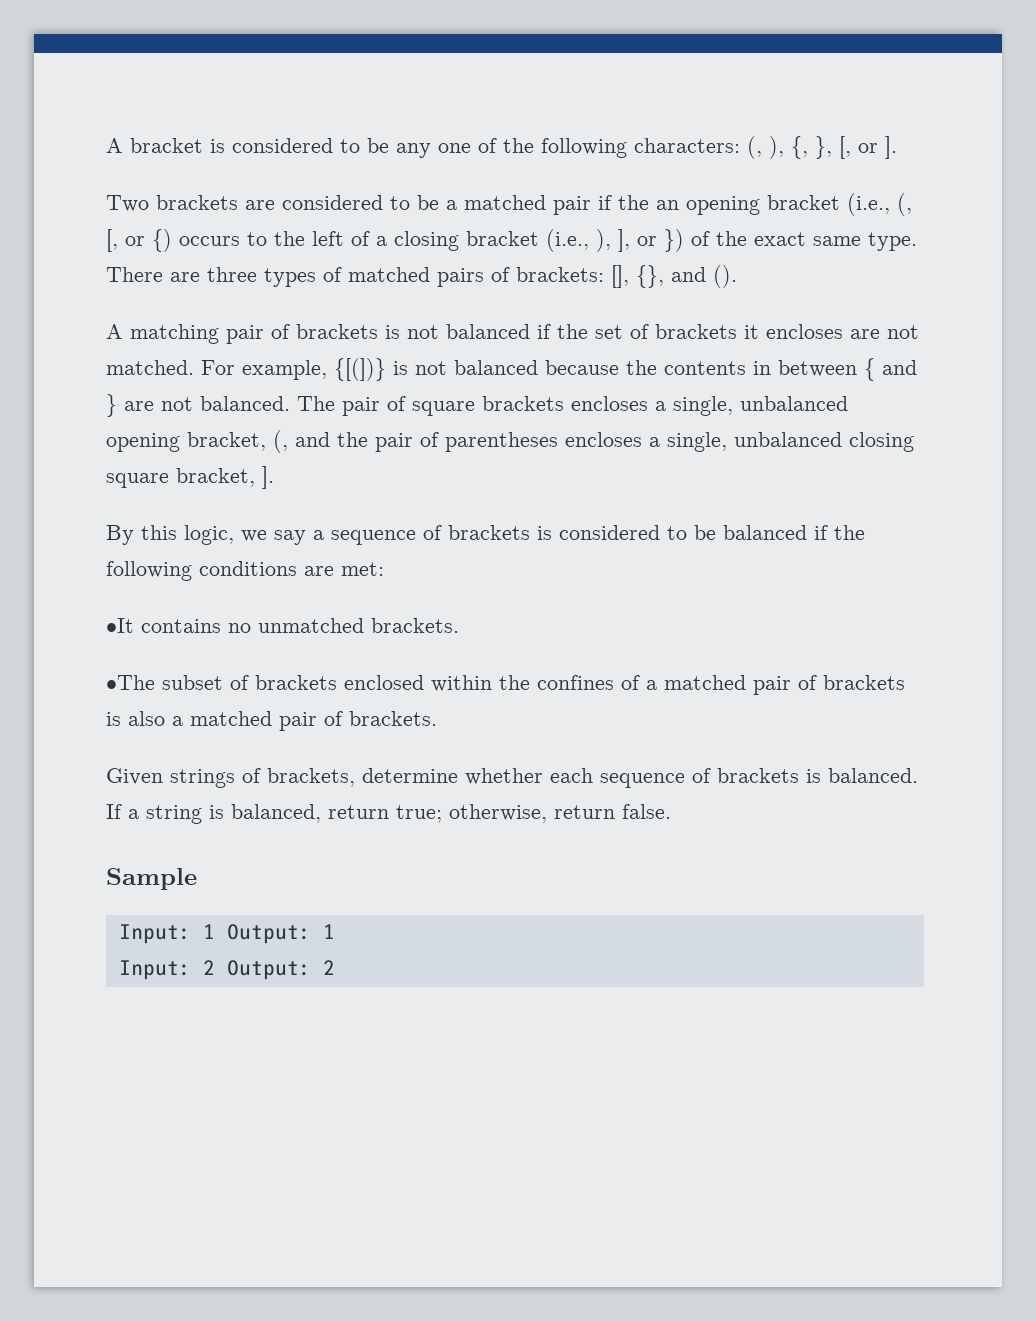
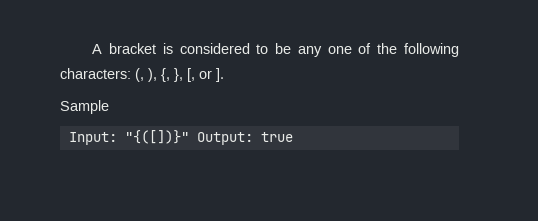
[106,193,912,216] [106,229,917,252] [106,265,737,288] [106,324,919,344] [106,358,917,381] [106,394,848,417] [106,430,914,453] [106,466,274,489] [106,525,865,545] [106,561,384,581] [106,618,459,633] [106,675,905,695] [106,711,437,731] [106,768,918,788] [106,804,671,824] [106,868,197,890] [118,924,335,944] [118,960,335,980] Two brackets are considered to be a matched pair if the an opening bracket (i.e., (, [, or {) occurs to the left of a closing bracket (i.e., ), ], or }) of the exact same type. There are three types of matched pairs of brackets: [], {}, and (). // A matching pair of brackets is not balanced if the set of brackets it encloses are not matched. For example, {[(])} is not balanced because the contents in between { and } are not balanced. The pair of square brackets encloses a single, unbalanced opening bracket, (, and the pair of parentheses encloses a single, unbalanced closing square bracket, ]. // By this logic, we say a sequence of brackets is considered to be balanced if the following conditions are met: // •It contains no unmatched brackets. // •The subset of brackets enclosed within the confines of a matched pair of brackets is also a matched pair of brackets. // Given strings of brackets, determine whether each sequence of brackets is balanced. If a string is balanced, return true; otherwise, return false. // Sample // Input: 1 Output: 1 // Input: 2 Output: 2 -> [60,100,109,114] [68,130,293,145] Sample // Input: "{([])}" Output: true

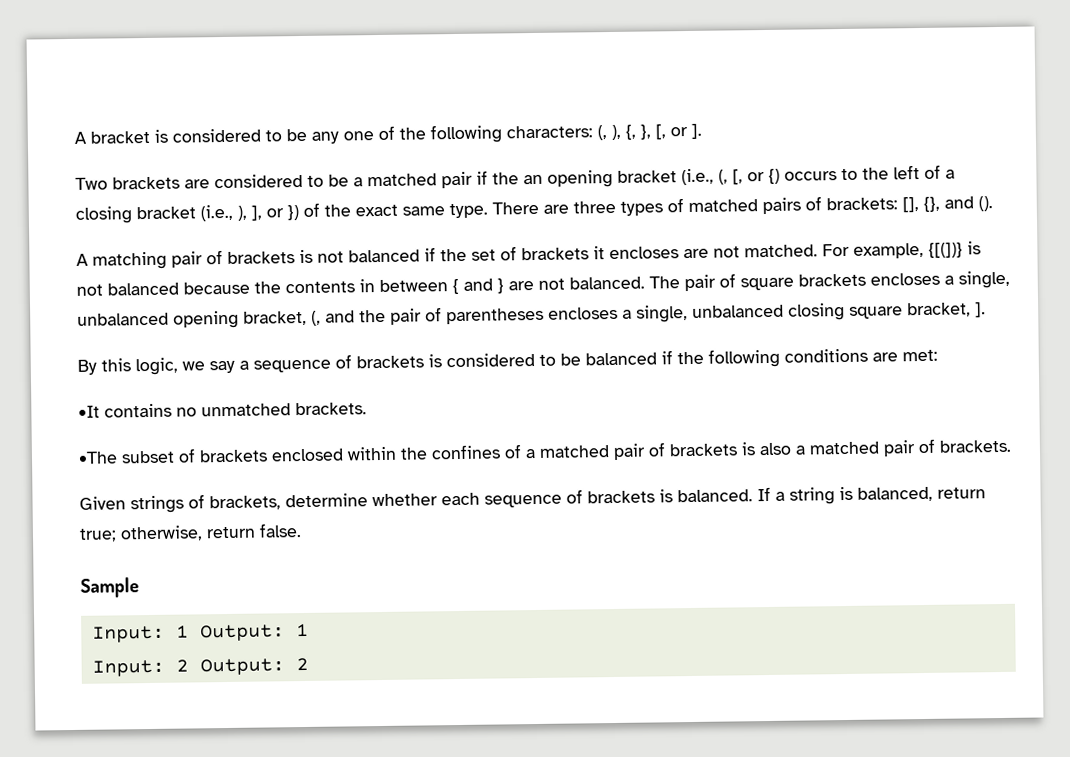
[60,100,109,114] [68,130,293,145] Sample // Input: "{([])}" Output: true -> [75,164,955,190] [75,196,993,224] [76,241,981,270] [76,270,1010,296] [77,302,986,329] [77,348,938,376] [78,402,367,418] [78,438,1011,464] [79,486,986,514] [79,523,302,542] [80,577,139,598] [91,623,309,643] [91,657,309,677] Two brackets are considered to be a matched pair if the an opening bracket (i.e., (, [, or {) occurs to the left of a closing bracket (i.e., ), ], or }) of the exact same type. There are three types of matched pairs of brackets: [], {}, and (). // A matching pair of brackets is not balanced if the set of brackets it encloses are not matched. For example, {[(])} is not balanced because the contents in between { and } are not balanced. The pair of square brackets encloses a single, unbalanced opening bracket, (, and the pair of parentheses encloses a single, unbalanced closing square bracket, ]. // By this logic, we say a sequence of brackets is considered to be balanced if the following conditions are met: // •It contains no unmatched brackets. // •The subset of brackets enclosed within the confines of a matched pair of brackets is also a matched pair of brackets. // Given strings of brackets, determine whether each sequence of brackets is balanced. If a string is balanced, return true; otherwise, return false. // Sample // Input: 1 Output: 1 // Input: 2 Output: 2

